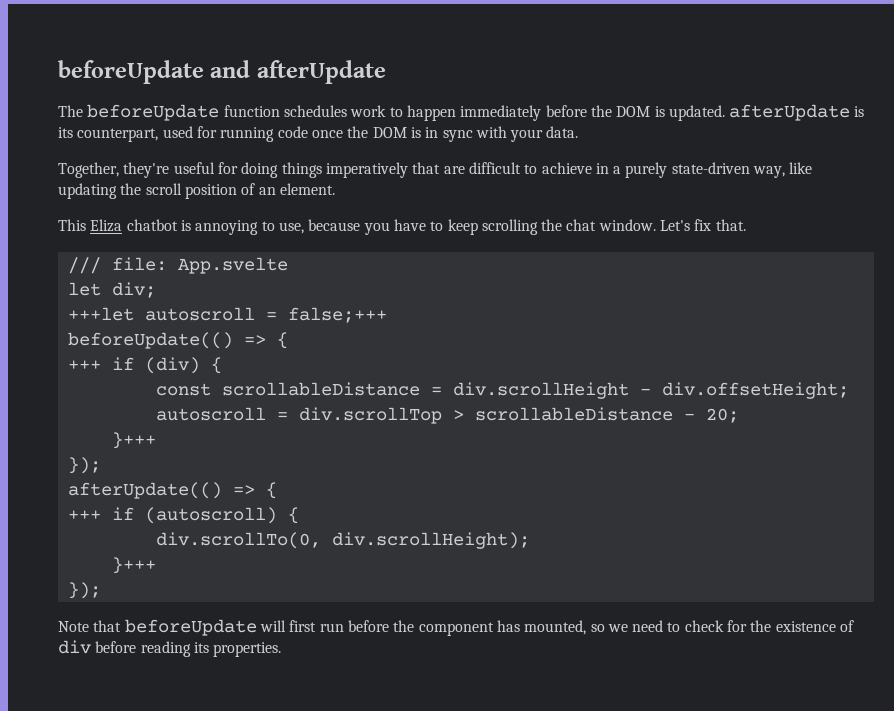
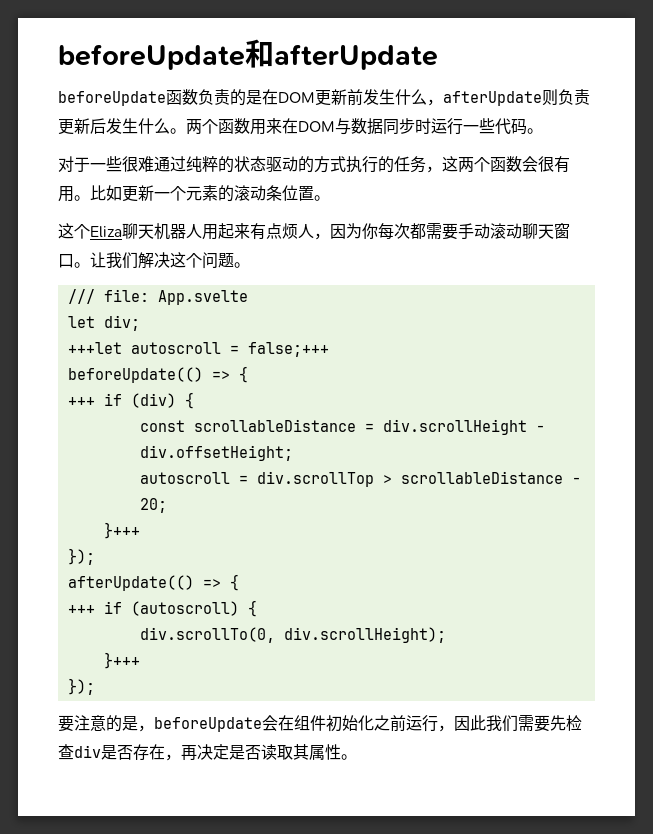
[58,60,251,84] beforeUpdate and -> [58,39,274,70] beforeUpdate和
[58,104,865,121] [58,126,579,142] [58,162,813,178] [58,183,335,199] [58,219,746,235] The beforeUpdate function schedules work to happen immediately before the DOM is updated. afterUpdate is its counterpart, used for running code once the DOM is in sync with your data. // Together, they're useful for doing things imperatively that are difficult to achieve in a purely state-driven way, like updating the scroll position of an element. // This Eliza chatbot is annoying to use, because you have to keep scrolling the chat window. Let's fix that. -> [58,89,590,106] [58,118,543,135] [58,156,570,173] [58,185,330,202] [58,223,570,240] [58,252,250,269] beforeUpdate函数负责的是在DOM更新前发生什么，afterUpdate则负责更新后发生什么。两个函数用来在DOM与数据同步时运行一些代码。 // 对于一些很难通过纯粹的状态驱动的方式执行的任务，这两个函数会很有用。比如更新一个元素的滚动条位置。 // 这个Eliza聊天机器人用起来有点烦人，因为你每次都需要手动滚动聊天窗口。让我们解决这个问题。
[58,619,855,636] [58,640,282,657] Note that beforeUpdate will first run before the component has mounted, so we need to check for the existence of div before reading its properties. -> [58,715,582,732] [58,744,357,761] 要注意的是，beforeUpdate会在组件初始化之前运行，因此我们需要先检查div是否存在，再决定是否读取其属性。

